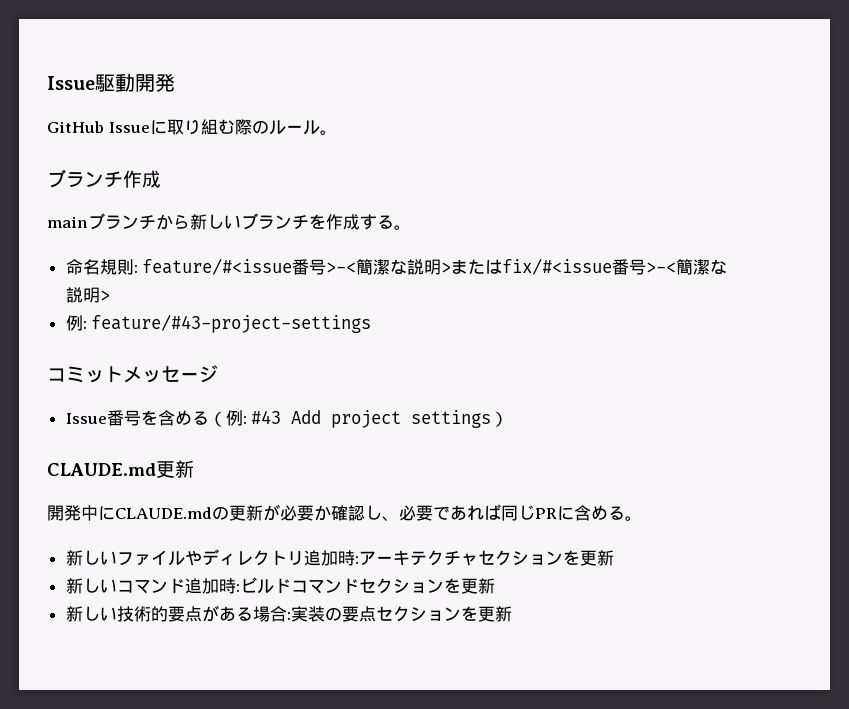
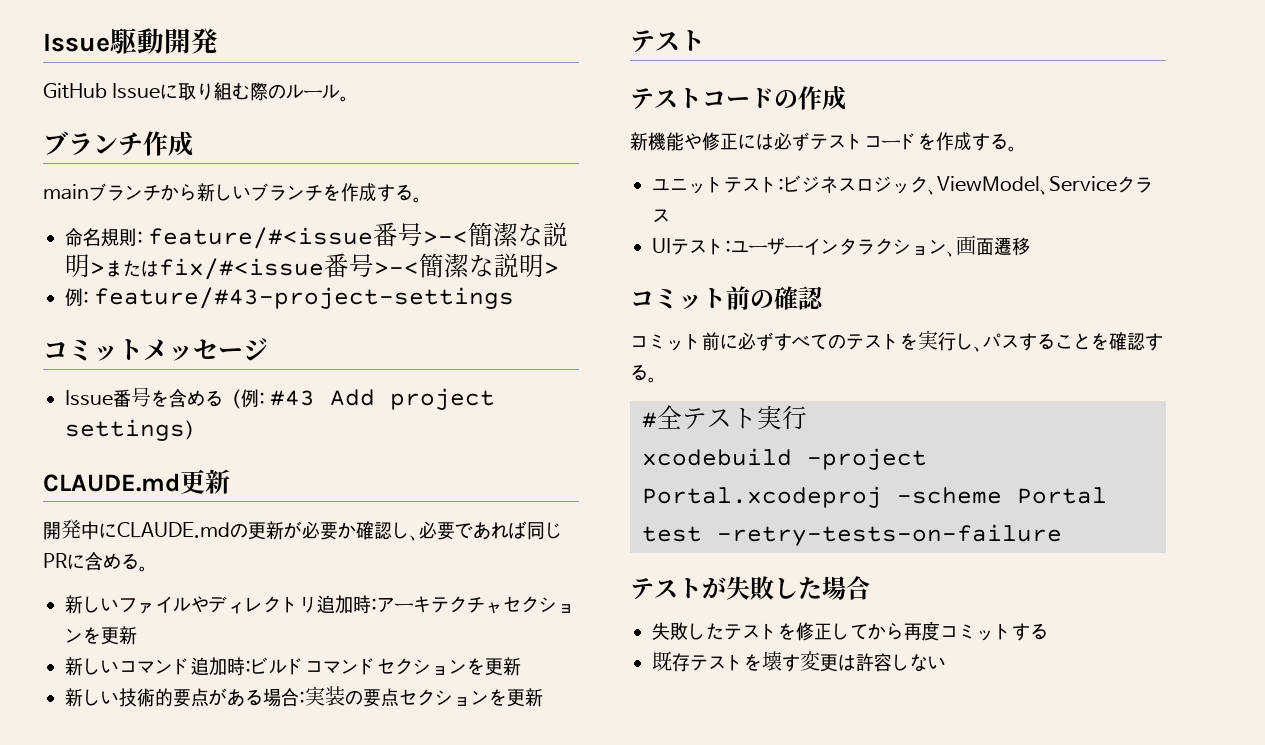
(512, 614) none -> [630,30,705,53] [630,86,846,110] [630,132,1017,152] [652,175,1153,195] [652,209,670,222] [652,235,1030,257] [630,286,824,310] [630,330,1163,352] [630,364,657,383] [642,405,807,430] [642,448,927,470] [642,486,1107,508] [642,524,1062,546] [630,576,870,600] [652,621,1048,641] [652,651,946,672] // テスト // テストコードの作成 // 新機能や修正には必ずテストコードを作成する。 // ユニットテスト:ビジネスロジック、ViewModel、Serviceクラス // UIテスト:ユーザーインタラクション、画面遷移 // コミット前の確認 // コミット前に必ずすべてのテストを実行し、パスすることを確認する。 // #全テスト実行 // xcodebuild -project Portal.xcodeproj -scheme Portal test -retry-tests-on-failure // テストが失敗した場合 // 失敗したテストを修正してから再度コミットする // 既存テストを壊す変更は許容しない

